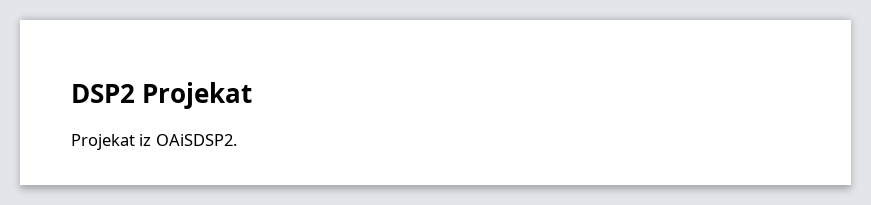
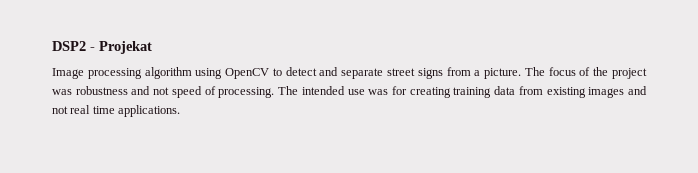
(135, 93) none -> [90,47,95,51] -
[71,134,237,150] Projekat iz OAiSDSP2. -> [52,67,647,79] [52,86,647,98] [52,105,181,117] Image processing algorithm using OpenCV to detect and separate street signs from a picture. The focus of the project was robustness and not speed of processing. The intended use was for creating training data from existing images and not real time applications.

